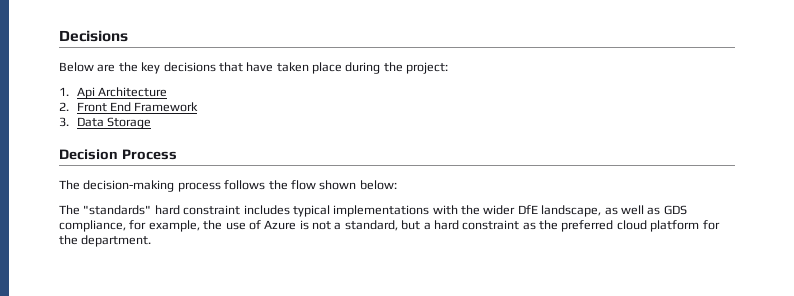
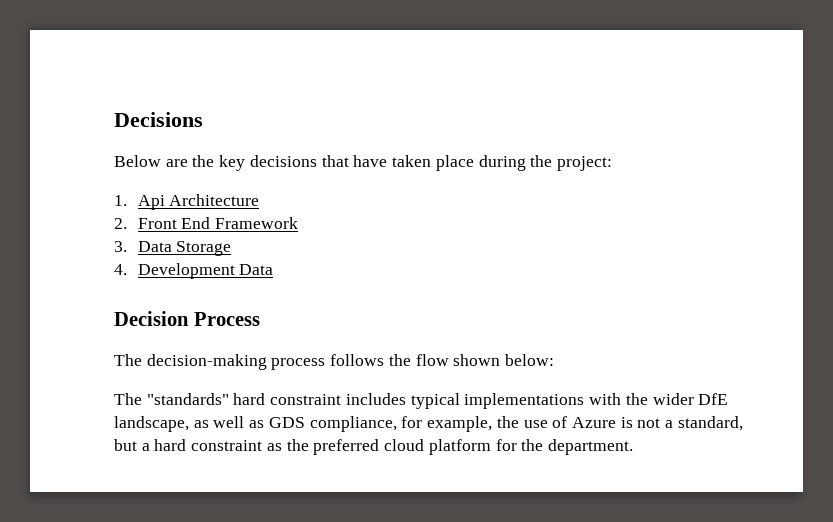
(152, 123) none -> [114,263,274,279] // 4. Development Data

